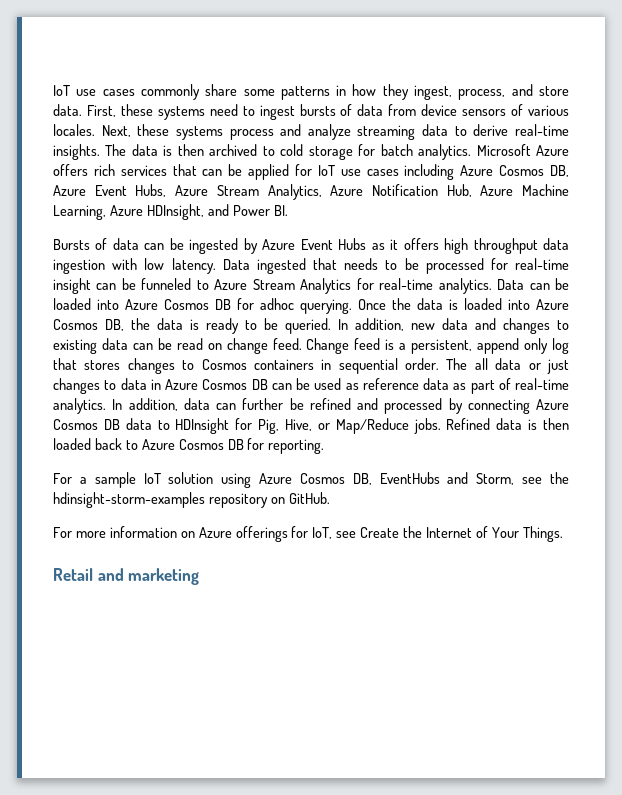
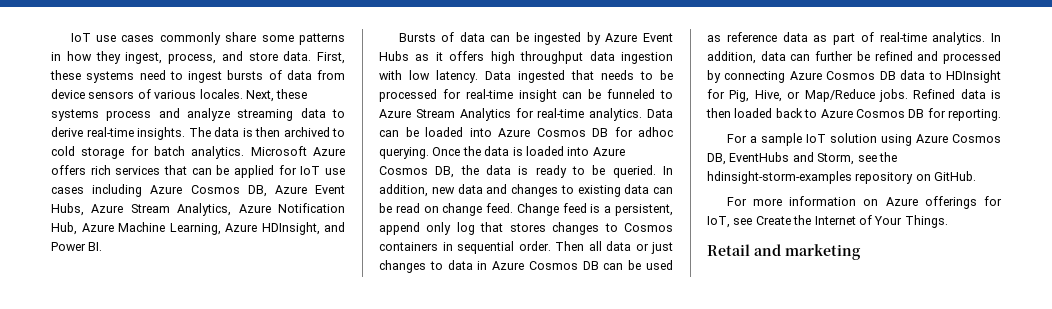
[446,358,468,370] The -> [555,241,584,251] Then

